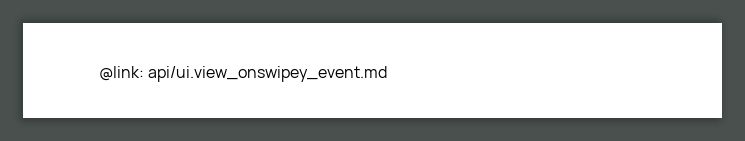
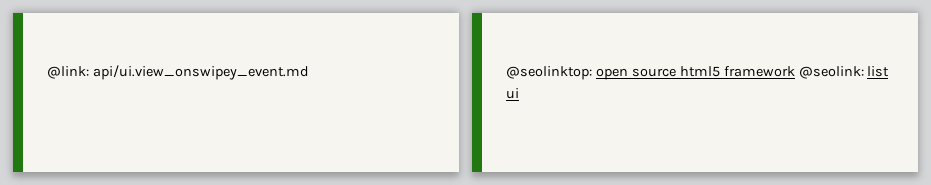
(388, 74) none -> [506,66,890,80] [506,88,519,99] // @seolinktop: open source html5 framework @seolink: list ui

